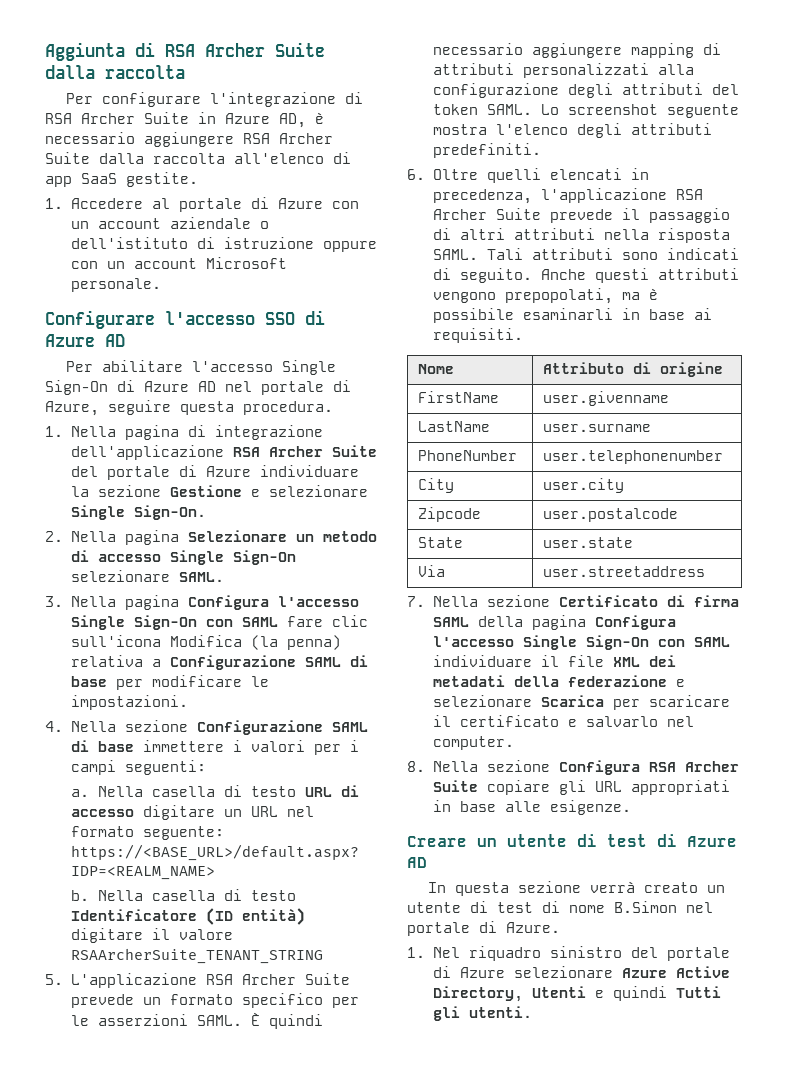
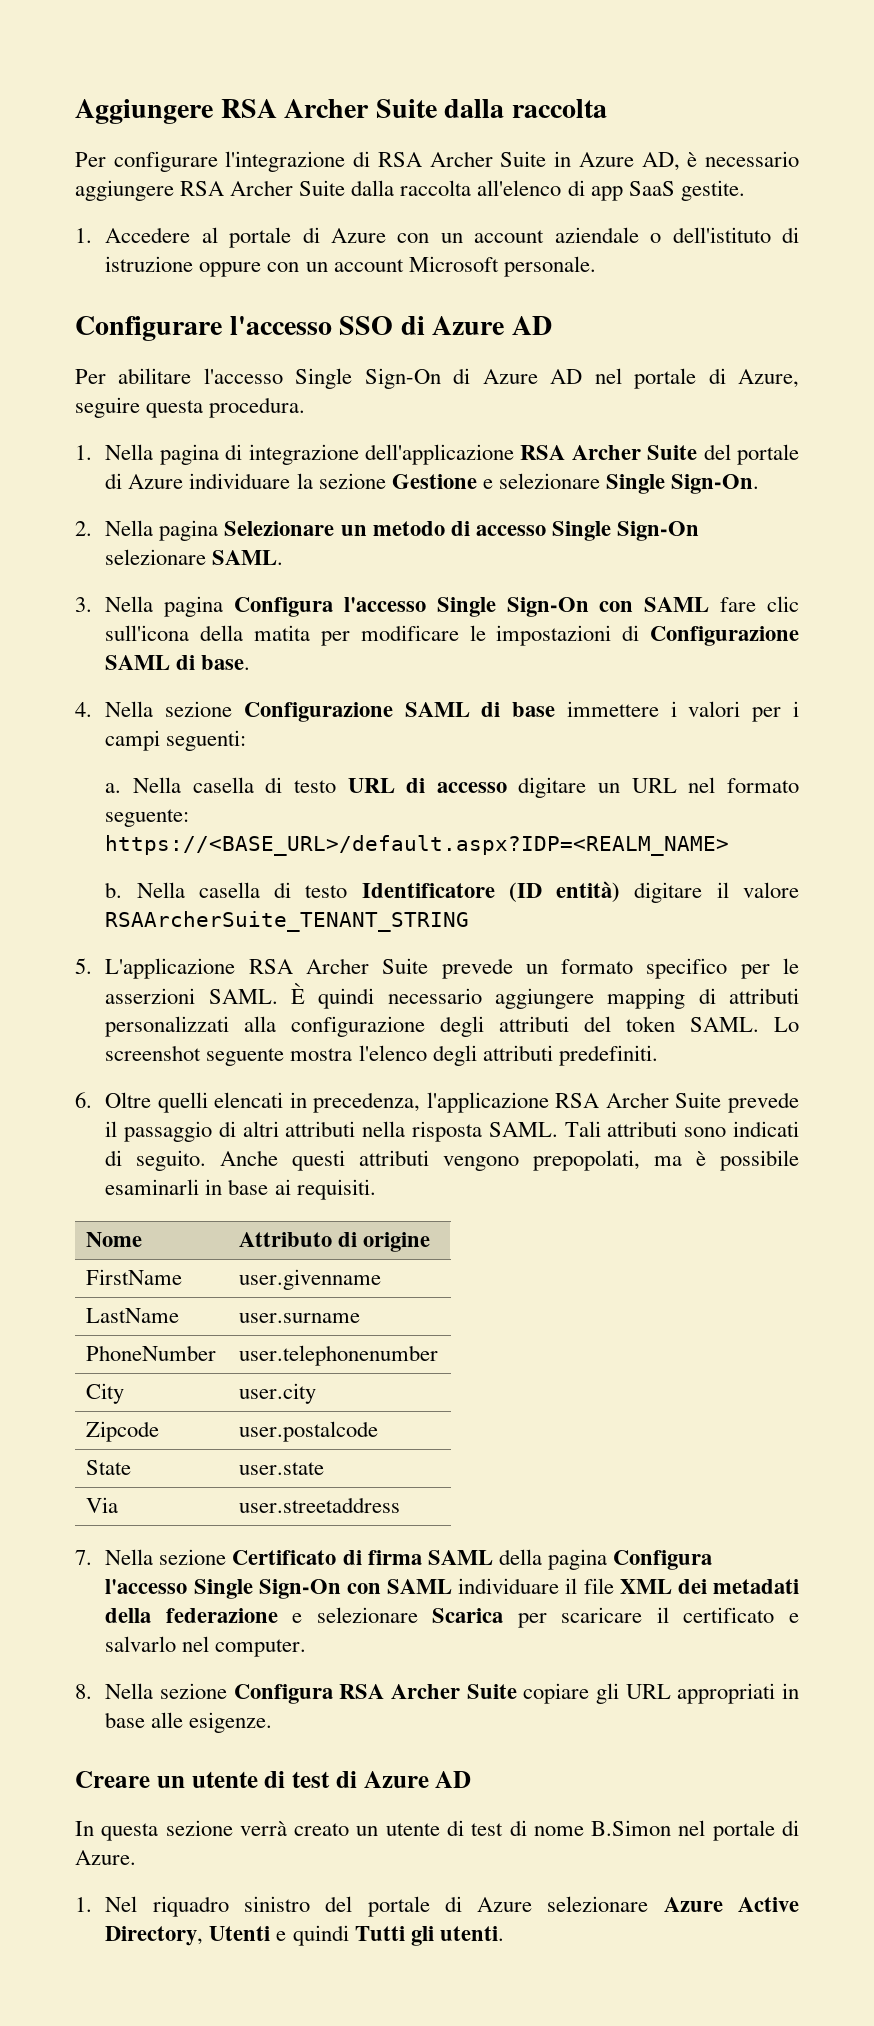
[45,42,155,61] Aggiunta di -> [75,99,213,124] Aggiungere
[169,635,341,650] [70,655,368,670] [70,675,269,690] [70,695,188,710] Modifica (la penna) relativa a Configurazione SAML di base per modificare le impostazioni. -> [200,625,799,646] [105,655,251,670] della matita per modificare le impostazioni di Configurazione SAML di base.

